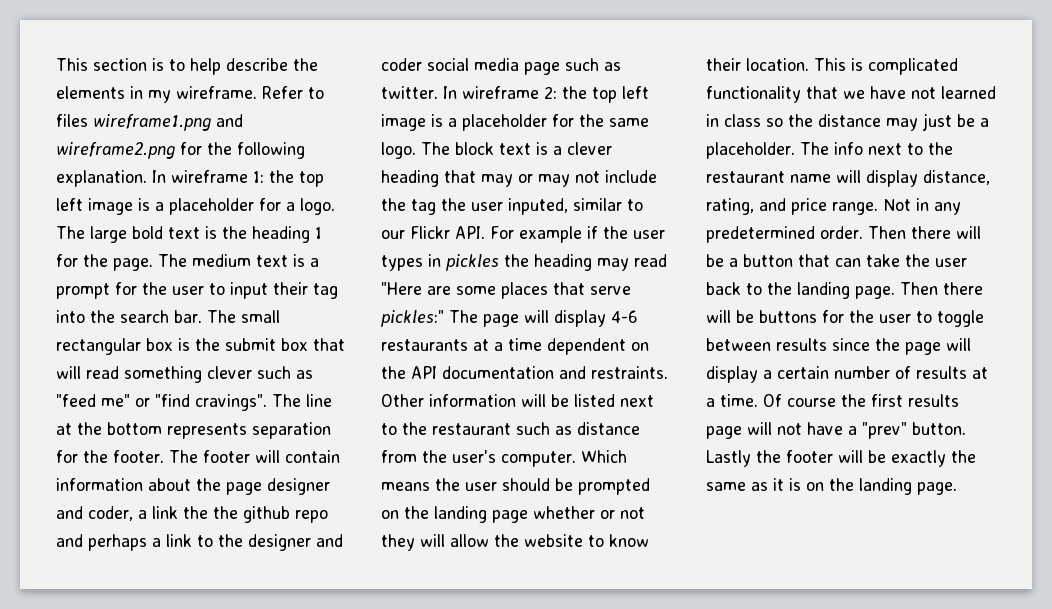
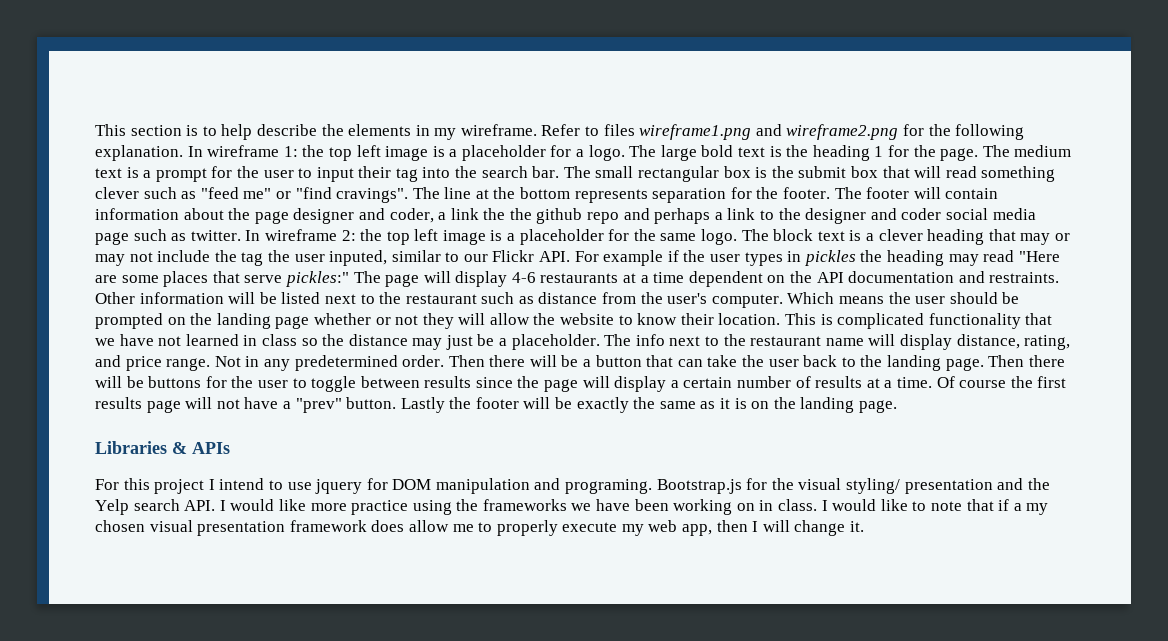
(957, 488) none -> [95,441,230,454] [95,478,1050,494] [95,499,1049,515] [95,520,865,536] // Libraries & APIs // For this project I intend to use jquery for DOM manipulation and programing. Bootstrap.js for the visual styling/ presentation and the Yelp search API. I would like more practice using the frameworks we have been working on in class. I would like to note that if a my chosen visual presentation framework does allow me to properly execute my web app, then I will change it.

